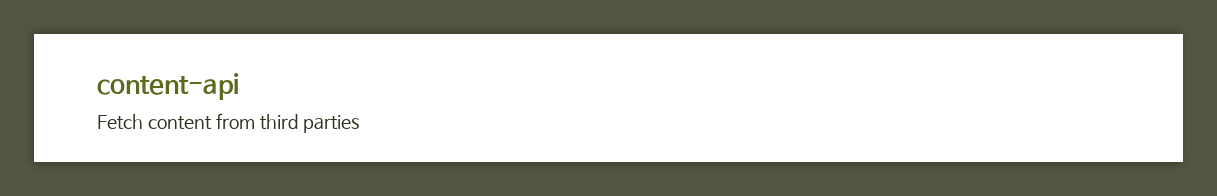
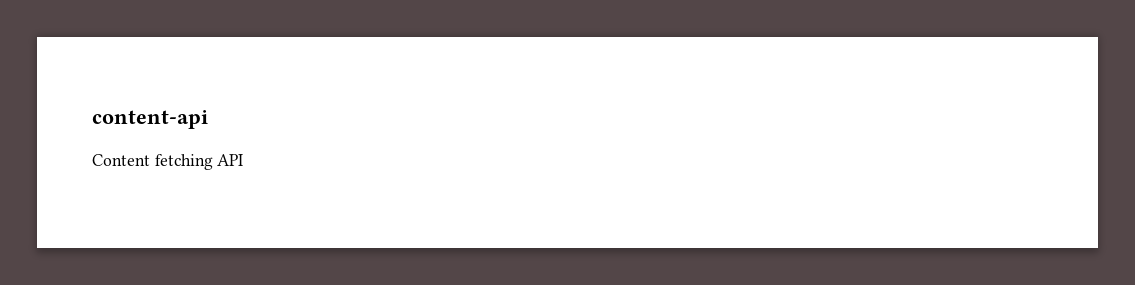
[97,113,361,133] Fetch content from third parties -> [92,154,244,170] Content fetching API

